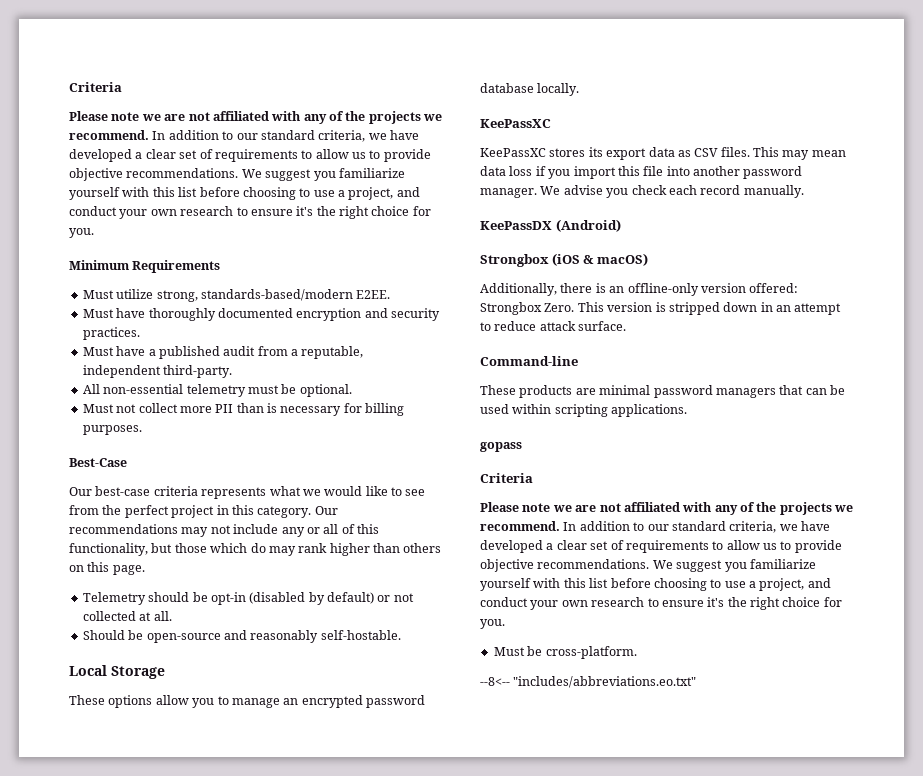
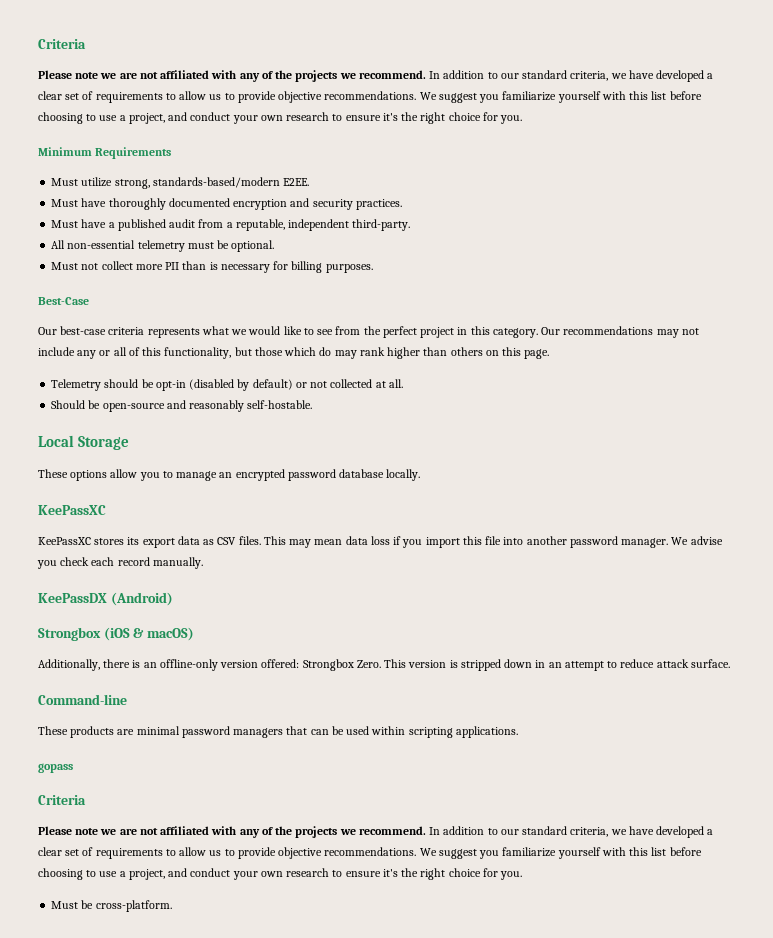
[480,676,697,688] // --8<-- "includes/abbreviations.eo.txt" -> (172, 906) none

